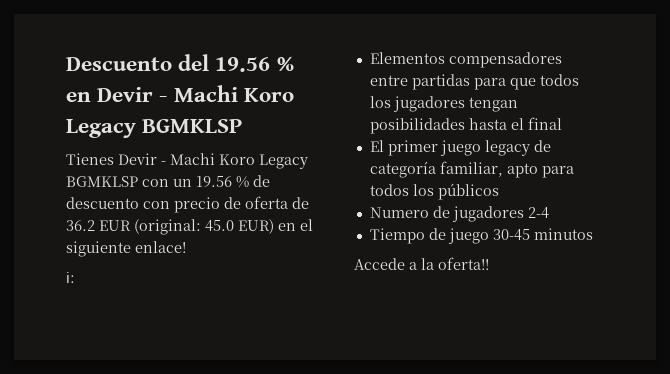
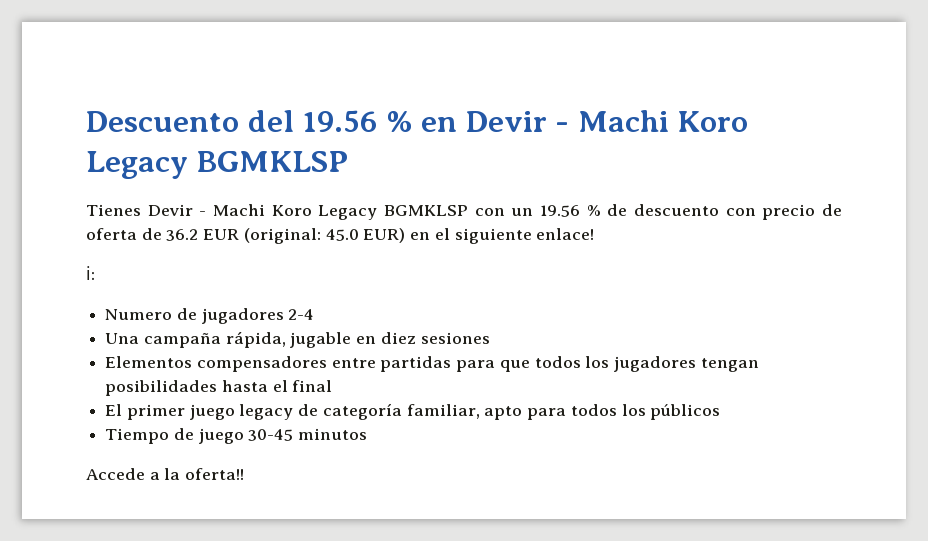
(75, 277) none -> [105,308,315,324] [105,331,490,348] // Numero de jugadores 2-4 // Una campaña rápida, jugable en diez sesiones
[369,206,549,222] // Numero de jugadores 2-4 -> (721, 412) none

